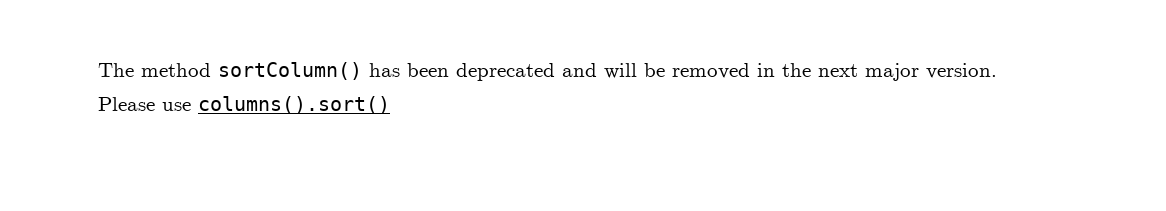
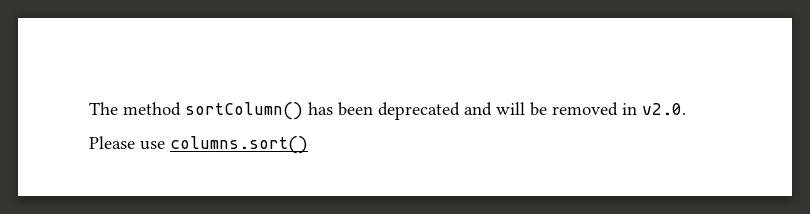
[782,63,997,81] the next major version. -> [642,103,686,115] v2.0.
[198,96,390,114] columns().sort() -> [170,136,308,154] columns.sort()

